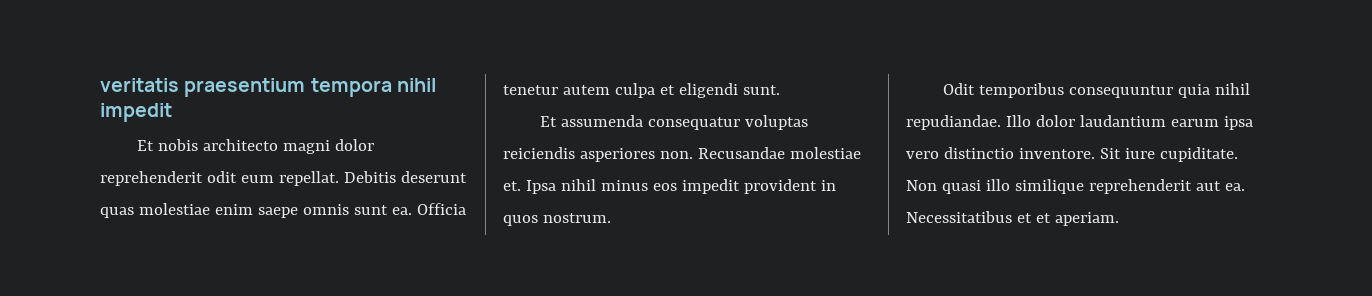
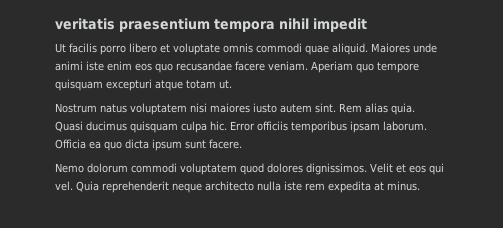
[137,139,375,154] [100,171,467,186] [100,203,466,218] [503,83,780,98] [540,115,809,130] [503,147,861,162] [503,179,836,194] [503,213,611,226] [943,83,1251,98] [906,115,1253,130] [906,147,1238,162] [906,179,1245,194] [906,211,1119,226] Et nobis architecto magni dolor reprehenderit odit eum repellat. Debitis deserunt quas molestiae enim saepe omnis sunt ea. Officia tenetur autem culpa et eligendi sunt. // Et assumenda consequatur voluptas reiciendis asperiores non. Recusandae molestiae et. Ipsa nihil minus eos impedit provident in quos nostrum. // Odit temporibus consequuntur quia nihil repudiandae. Illo dolor laudantium earum ipsa vero distinctio inventore. Sit iure cupiditate. Non quasi illo similique reprehenderit aut ea. Necessitatibus et et aperiam. -> [55,43,437,55] [55,61,419,73] [55,79,232,91] [55,103,415,115] [55,121,427,133] [55,139,242,151] [55,163,444,175] [55,181,420,193] Ut facilis porro libero et voluptate omnis commodi quae aliquid. Maiores unde animi iste enim eos quo recusandae facere veniam. Aperiam quo tempore quisquam excepturi atque totam ut. // Nostrum natus voluptatem nisi maiores iusto autem sint. Rem alias quia. Quasi ducimus quisquam culpa hic. Error officiis temporibus ipsam laborum. Officia ea quo dicta ipsum sunt facere. // Nemo dolorum commodi voluptatem quod dolores dignissimos. Velit et eos qui vel. Quia reprehenderit neque architecto nulla iste rem expedita at minus.

